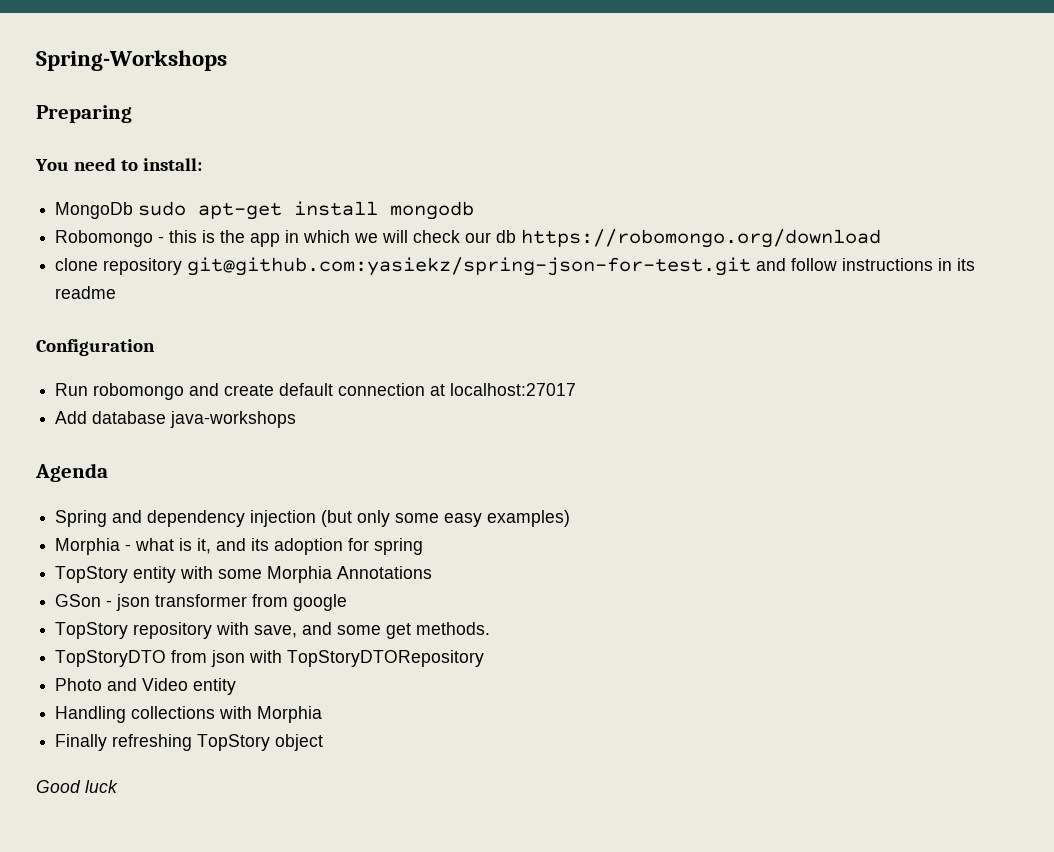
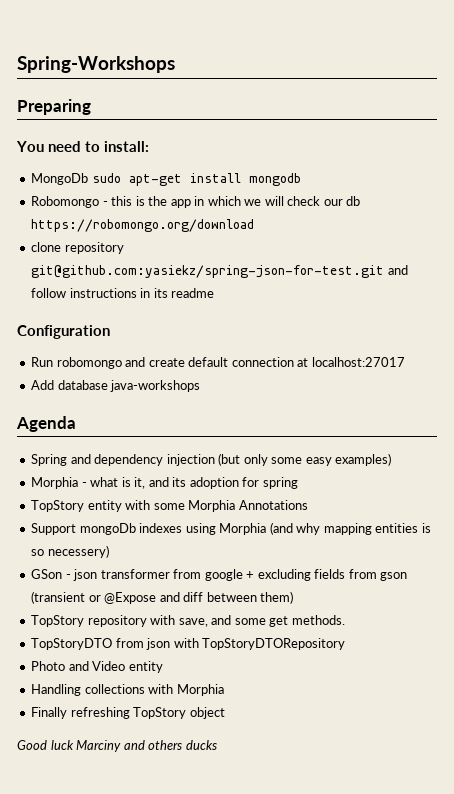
(433, 572) none -> [31,522,431,535] [31,545,109,558] // Support mongoDb indexes using Morphia (and why mapping entities is so necessery)
(348, 602) none -> [246,569,408,581] [31,591,294,604] + excluding fields from gson (transient or @Expose and diff between them)
(118, 786) none -> [76,740,217,752] Marciny and others ducks

